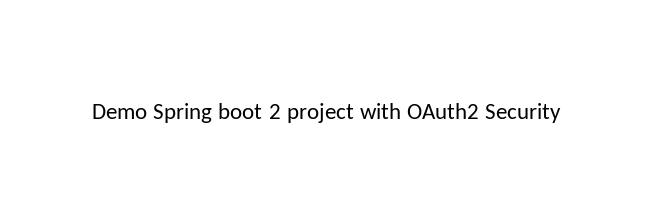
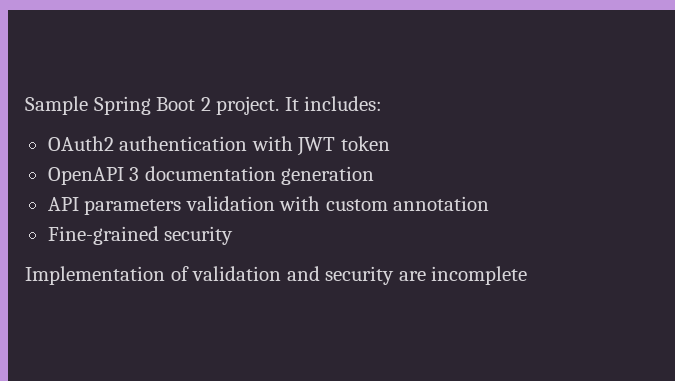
[92,103,562,123] Demo Spring boot 2 project with OAuth2 Security -> [25,96,383,115] [47,136,390,156] [47,166,375,185] [47,196,490,215] [47,226,234,245] [25,266,528,285] Sample Spring Boot 2 project. It includes: // OAuth2 authentication with JWT token // OpenAPI 3 documentation generation // API parameters validation with custom annotation // Fine-grained security // Implementation of validation and security are incomplete

